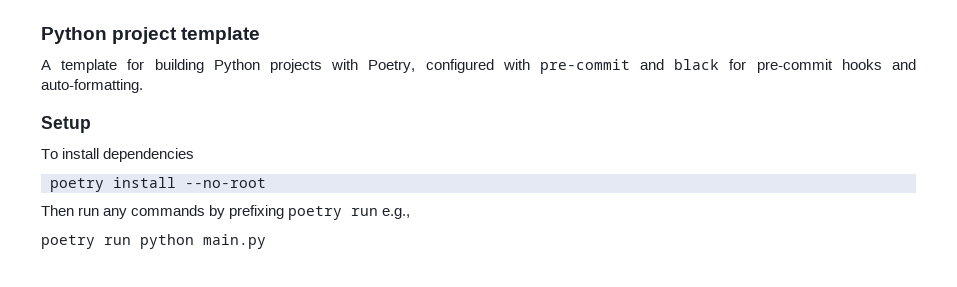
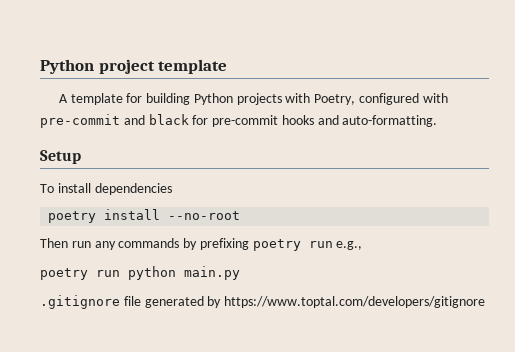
(266, 241) none -> [40,295,486,309] // .gitignore file generated by https://www.toptal.com/developers/gitignore

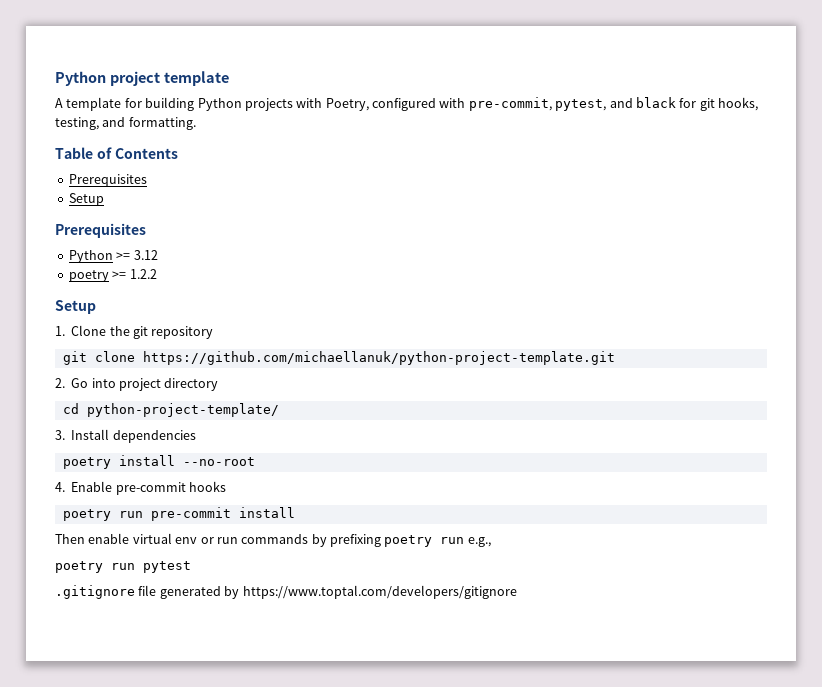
[40,114,120,128] pre-commit -> [468,97,607,111] pre-commit, pytest,
[212,115,438,127] [40,150,81,164] [40,183,172,195] [48,209,241,223] [40,238,116,250] pre-commit hooks and auto-formatting. // Setup // To install dependencies // poetry install --no-root // Then run any -> [699,97,758,111] [55,117,196,130] [55,147,178,159] [68,174,147,187] [68,193,104,206] [55,223,146,238] [68,250,158,263] [68,269,157,282] [55,300,96,314] [55,325,214,339] [62,351,615,365] [55,378,219,391] [62,403,279,417] [55,429,196,443] [62,455,255,469] [55,481,226,495] [62,507,295,521] [55,533,238,544] git hooks, testing, and formatting. // Table of Contents // Prerequisites // Setup // Prerequisites // Python >= 3.12 // poetry >= 1.2.2 // Setup // 1. Clone the git repository // git clone https://github.com/michaellanuk/python-project-template.git // 2. Go into project directory // cd python-project-template/ // 3. Install dependencies // poetry install --no-root // 4. Enable pre-commit hooks // poetry run pre-commit install // Then enable virtual env or run
[128,266,240,280] python main.py -> [143,561,191,573] pytest

